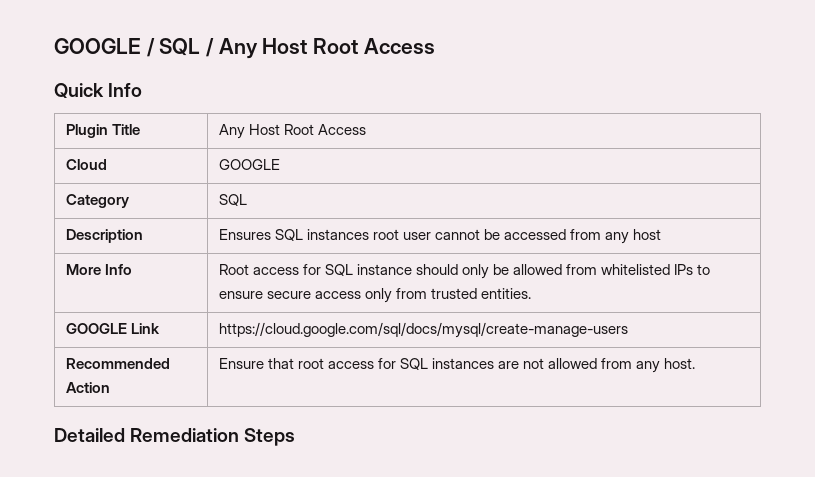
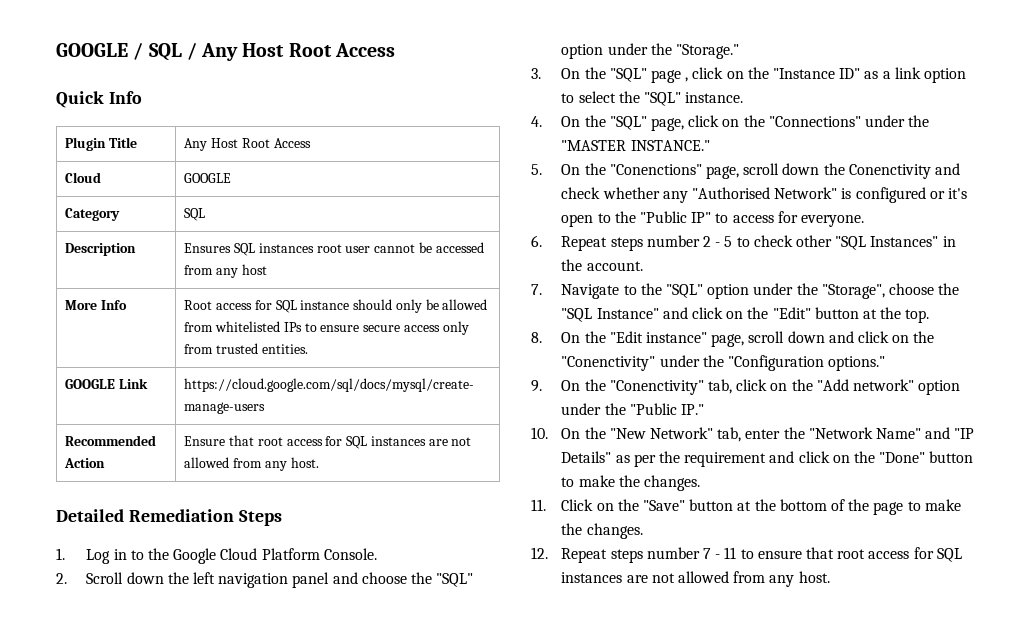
(296, 437) none -> [56,548,377,564] [56,572,474,588] [561,43,740,59] [531,67,966,83] [561,91,744,106] [531,115,930,131] [561,140,710,151] [531,163,960,179] [561,187,967,203] [561,211,864,227] [531,235,956,251] [561,259,643,271] [531,283,960,299] [561,307,930,323] [531,331,935,347] [561,355,886,371] [531,379,961,395] [561,403,705,415] [531,427,975,442] [561,451,974,467] [561,475,701,491] [531,499,961,515] [561,523,643,539] [531,547,962,563] [561,571,830,587] // 1. Log in to the Google Cloud Platform Console. // 2. Scroll down the left navigation panel and choose the "SQL" option under the "Storage." // 3. On the "SQL" page , click on the "Instance ID" as a link option to select the "SQL" instance. // 4. On the "SQL" page, click on the "Connections" under the "MASTER INSTANCE." // 5. On the "Conenctions" page, scroll down the Conenctivity and check whether any "Authorised Network" is configured or it's open to the "Public IP" to access for everyone. // 6. Repeat steps number 2 - 5 to check other "SQL Instances" in the account. // 7. Navigate to the "SQL" option under the "Storage", choose the "SQL Instance" and click on the "Edit" button at the top. // 8. On the "Edit instance" page, scroll down and click on the "Conenctivity" under the "Configuration options." // 9. On the "Conenctivity" tab, click on the "Add network" option under the "Public IP." // 10. On the "New Network" tab, enter the "Network Name" and "IP Details" as per the requirement and click on the "Done" button to make the changes. // 11. Click on the "Save" button at the bottom of the page to make the changes. // 12. Repeat steps number 7 - 11 to ensure that root access for SQL instances are not allowed from any host.

